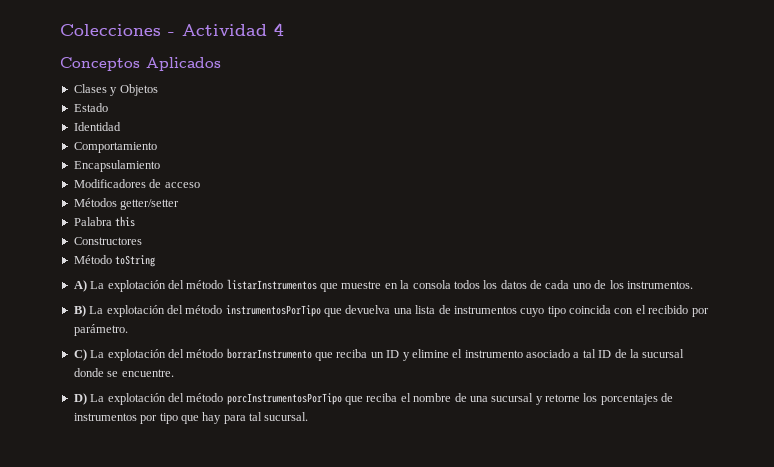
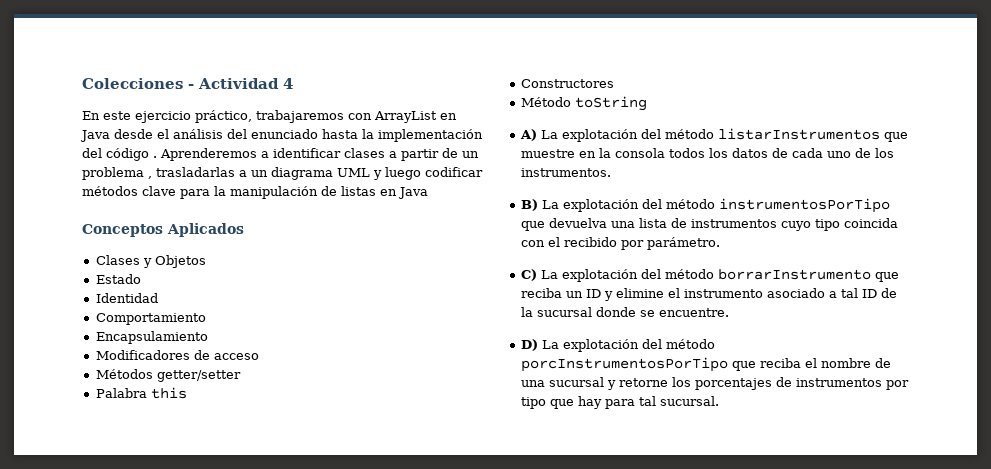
(284, 29) none -> [82,110,457,123] [80,129,483,142] [82,148,479,161] [82,167,483,180] [82,186,428,199] // En este ejercicio práctico, trabajaremos con ArrayList en Java desde el análisis del enunciado hasta la implementación del código . Aprenderemos a identificar clases a partir de un problema , trasladarlas a un diagrama UML y luego codificar métodos clave para la manipulación de listas en Java

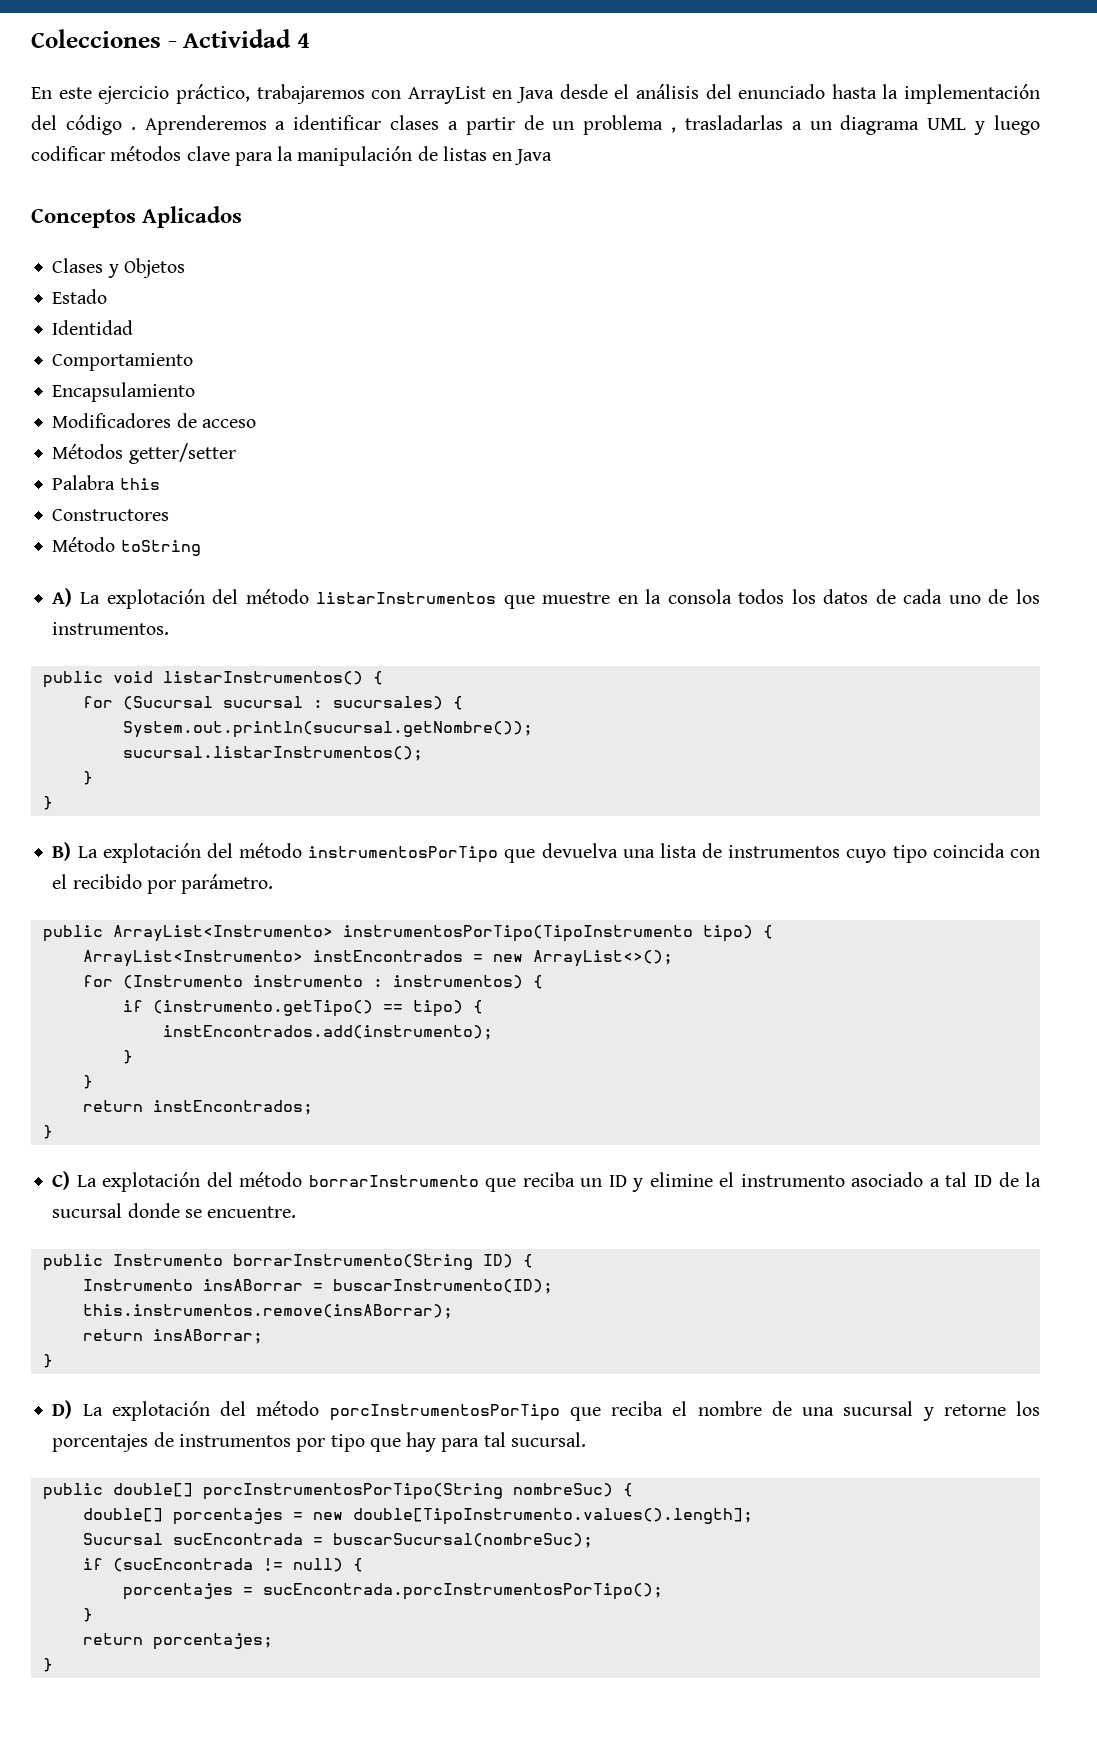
(611, 172) none -> [42,671,383,688] [82,696,463,710] [122,721,533,738] [122,746,423,761] [82,771,93,785] [42,796,53,810] // public void listarInstrumentos() { // for (Sucursal sucursal : sucursales) { // System.out.println(sucursal.getNombre()); // sucursal.listarInstrumentos(); // } // }
(720, 243) none -> [42,925,773,942] [82,950,673,967] [82,975,543,989] [122,1000,483,1017] [162,1025,493,1040] [122,1050,133,1064] [82,1075,93,1089] [82,1100,313,1115] [42,1125,53,1139] // public ArrayList<Instrumento> instrumentosPorTipo(TipoInstrumento tipo) { // ArrayList<Instrumento> instEncontrados = new ArrayList<>(); // for (Instrumento instrumento : instrumentos) { // if (instrumento.getTipo() == tipo) { // instEncontrados.add(instrumento); // } // } // return instEncontrados; // }
(729, 312) none -> [42,1254,533,1271] [82,1279,553,1294] [82,1304,453,1319] [82,1329,263,1344] [42,1354,53,1368] // public Instrumento borrarInstrumento(String ID) { // Instrumento insABorrar = buscarInstrumento(ID); // this.instrumentos.remove(insABorrar); // return insABorrar; // }
(719, 401) none -> [42,1483,633,1500] [82,1508,753,1525] [82,1533,593,1548] [82,1558,363,1572] [122,1583,663,1600] [82,1608,93,1622] [82,1633,273,1650] [42,1658,53,1672] // public double[] porcInstrumentosPorTipo(String nombreSuc) { // double[] porcentajes = new double[TipoInstrumento.values().length]; // Sucursal sucEncontrada = buscarSucursal(nombreSuc); // if (sucEncontrada != null) { // porcentajes = sucEncontrada.porcInstrumentosPorTipo(); // } // return porcentajes; // }

